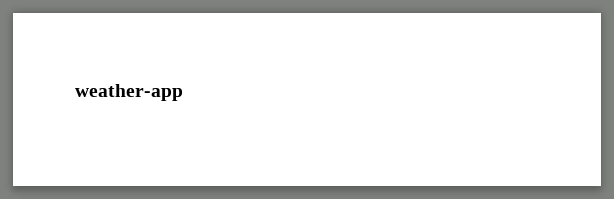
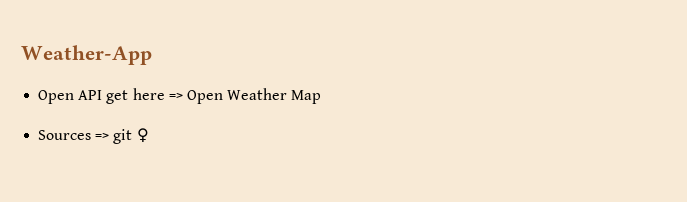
[75,84,183,101] weather-app -> [21,45,152,65] [38,88,322,104] [38,128,149,144] Weather-App // Open API get here => Open Weather Map // Sources => git ♀

